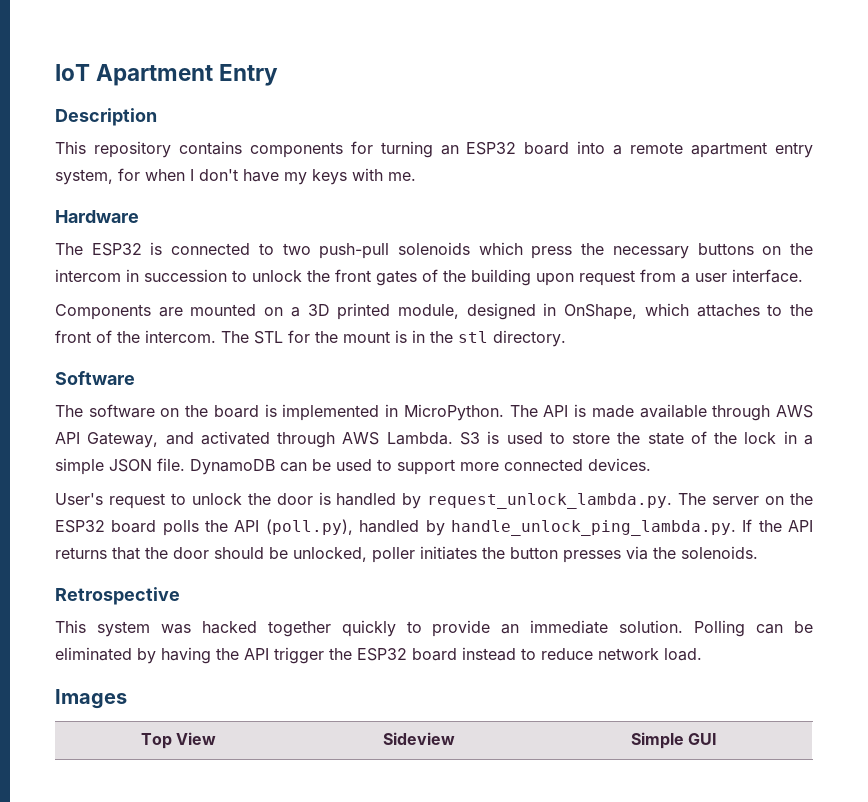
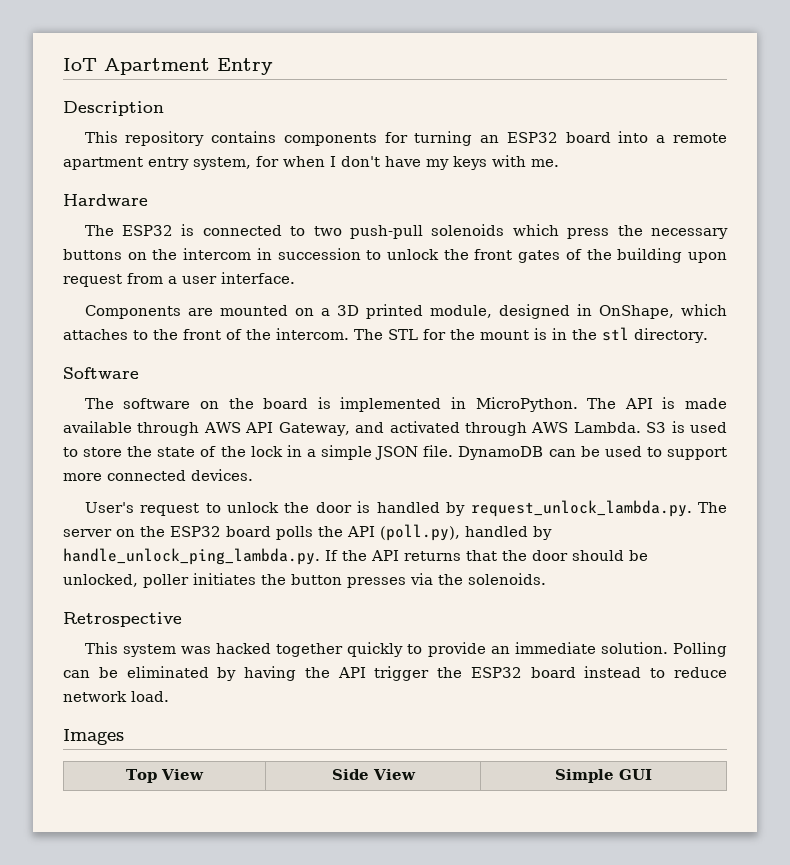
[382,732,455,745] Sideview -> [331,769,416,780] Side View

